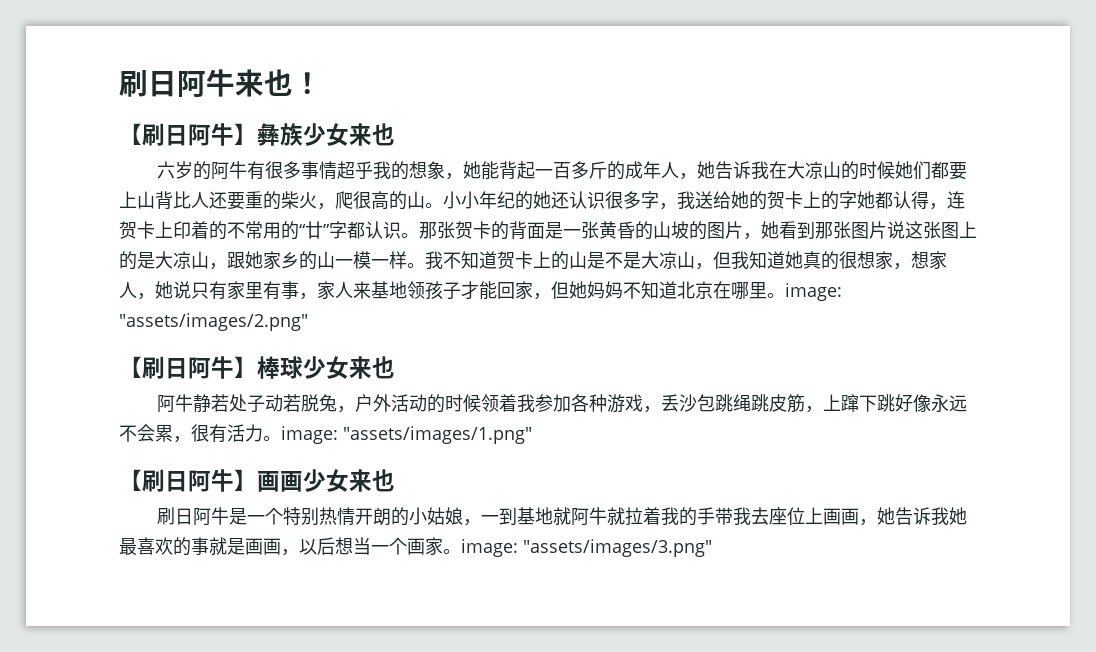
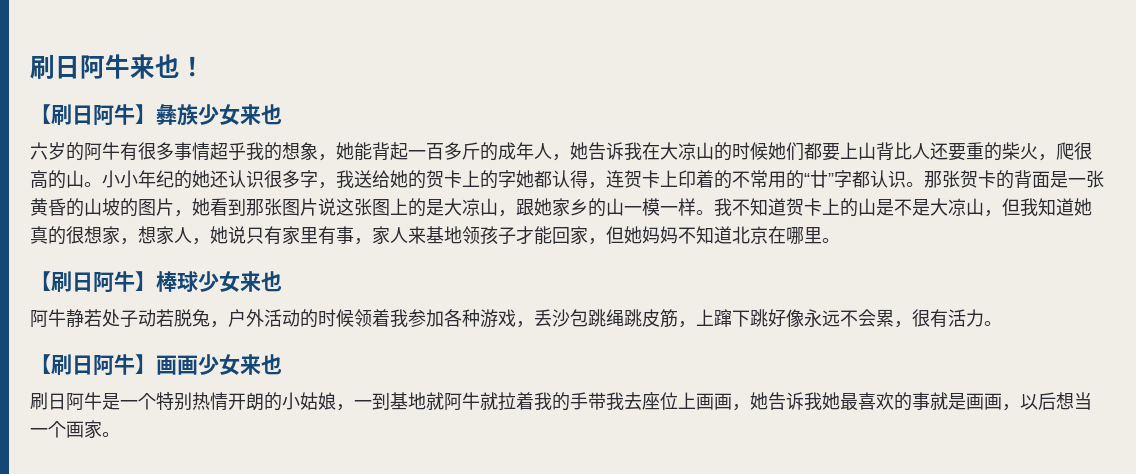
[785,283,842,301] [119,313,308,331] image: "assets/images/2.png" -> (840, 240) none
[281,426,532,444] image: "assets/images/1.png" -> (1002, 323) none
[461,539,712,557] image: "assets/images/3.png" -> (120, 434) none

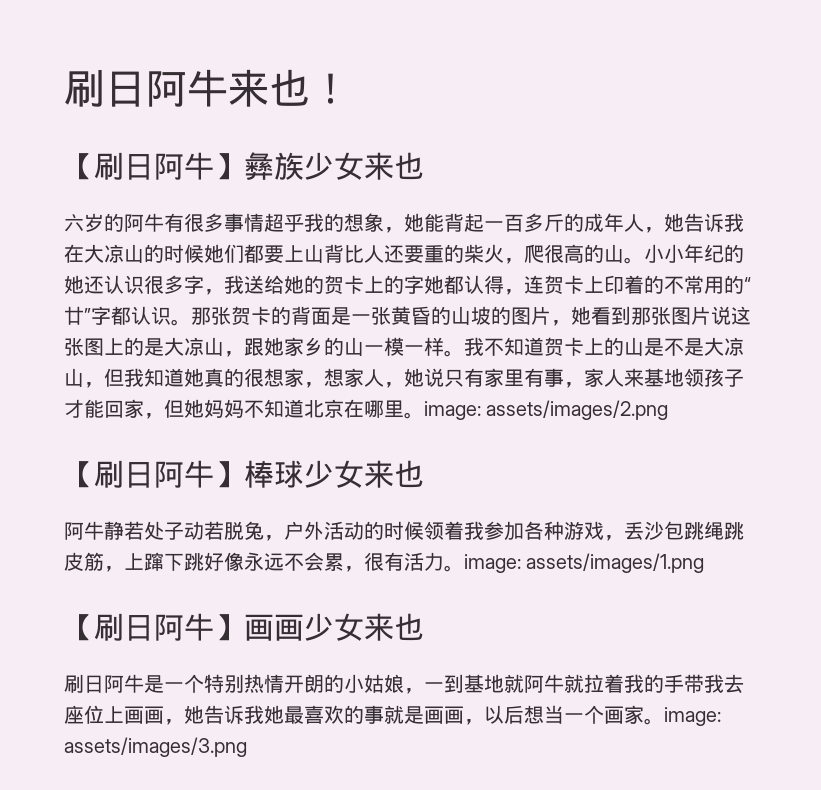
(840, 240) none -> [424,400,669,420] image: assets/images/2.png
(1002, 323) none -> [464,553,705,573] image: assets/images/1.png
(120, 434) none -> [664,707,721,726] [64,737,247,757] image: assets/images/3.png

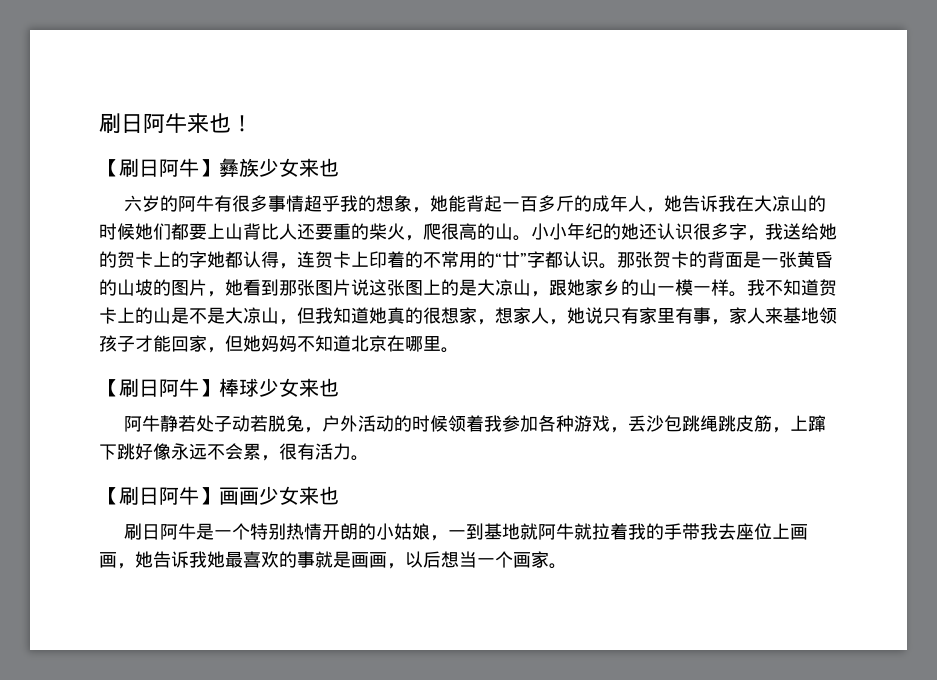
[424,400,669,420] image: assets/images/2.png -> (459, 350) none
[464,553,705,573] image: assets/images/1.png -> (369, 458) none
[664,707,721,726] [64,737,247,757] image: assets/images/3.png -> (567, 566) none

